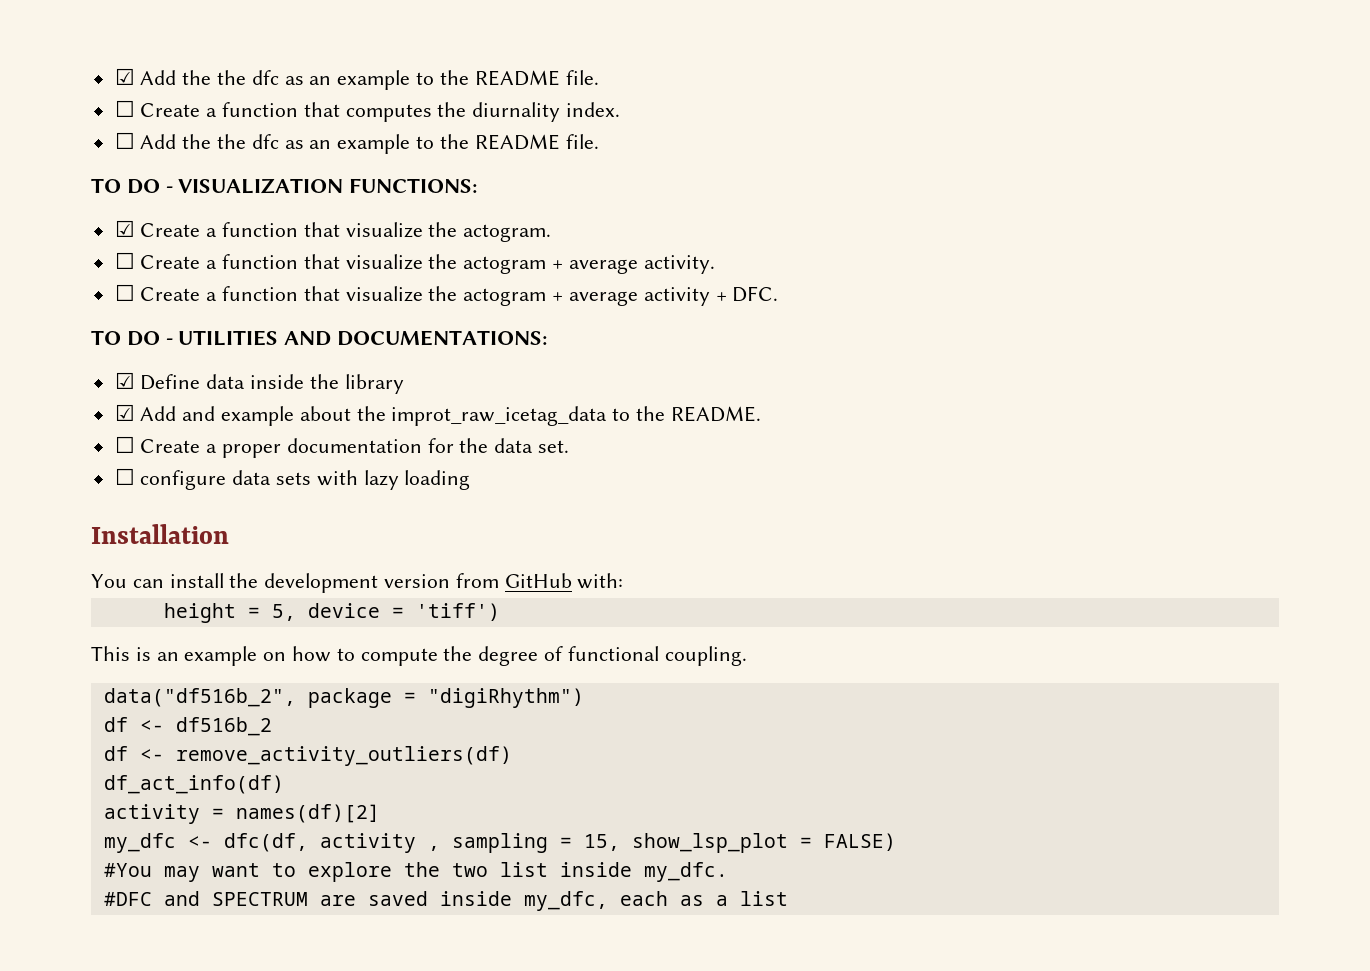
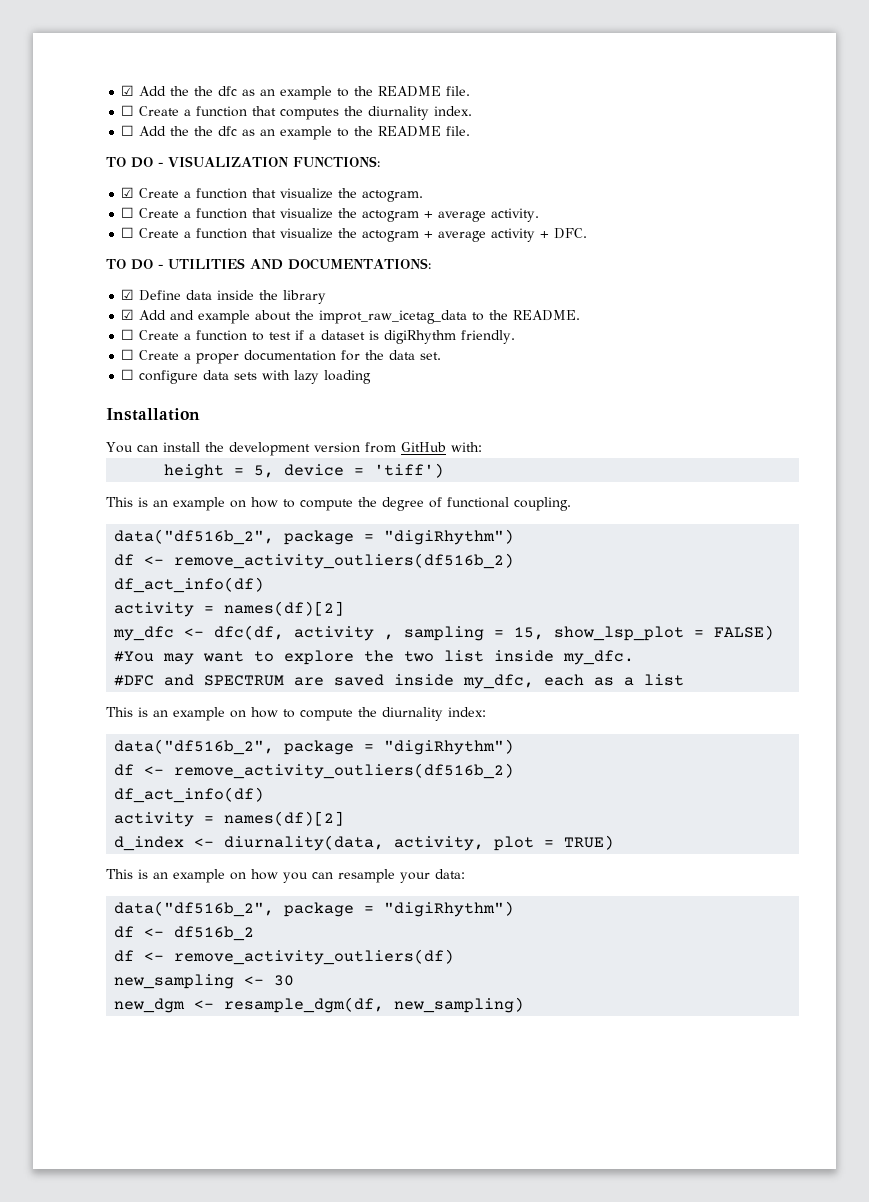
(761, 414) none -> [121,329,516,344] // ☐ Create a function to test if a dataset is digiRhythm friendly.
[175,717,272,736] [103,746,512,766] df516b_2 // df <- remove_activity_outliers(df) -> [174,553,515,569] remove_activity_outliers(df516b_2)
(788, 898) none -> [106,707,486,721] [114,739,515,755] [114,763,515,779] [114,787,265,803] [114,811,345,827] [114,835,615,851] [106,869,465,883] [114,901,515,917] [114,926,255,941] [114,949,455,965] [114,974,295,989] [114,997,525,1013] // This is an example on how to compute the diurnality index: // data("df516b_2", package = "digiRhythm") // df <- remove_activity_outliers(df516b_2) // df_act_info(df) // activity = names(df)[2] // d_index <- diurnality(data, activity, plot = TRUE) // This is an example on how you can resample your data: // data("df516b_2", package = "digiRhythm") // df <- df516b_2 // df <- remove_activity_outliers(df) // new_sampling <- 30 // new_dgm <- resample_dgm(df, new_sampling)

